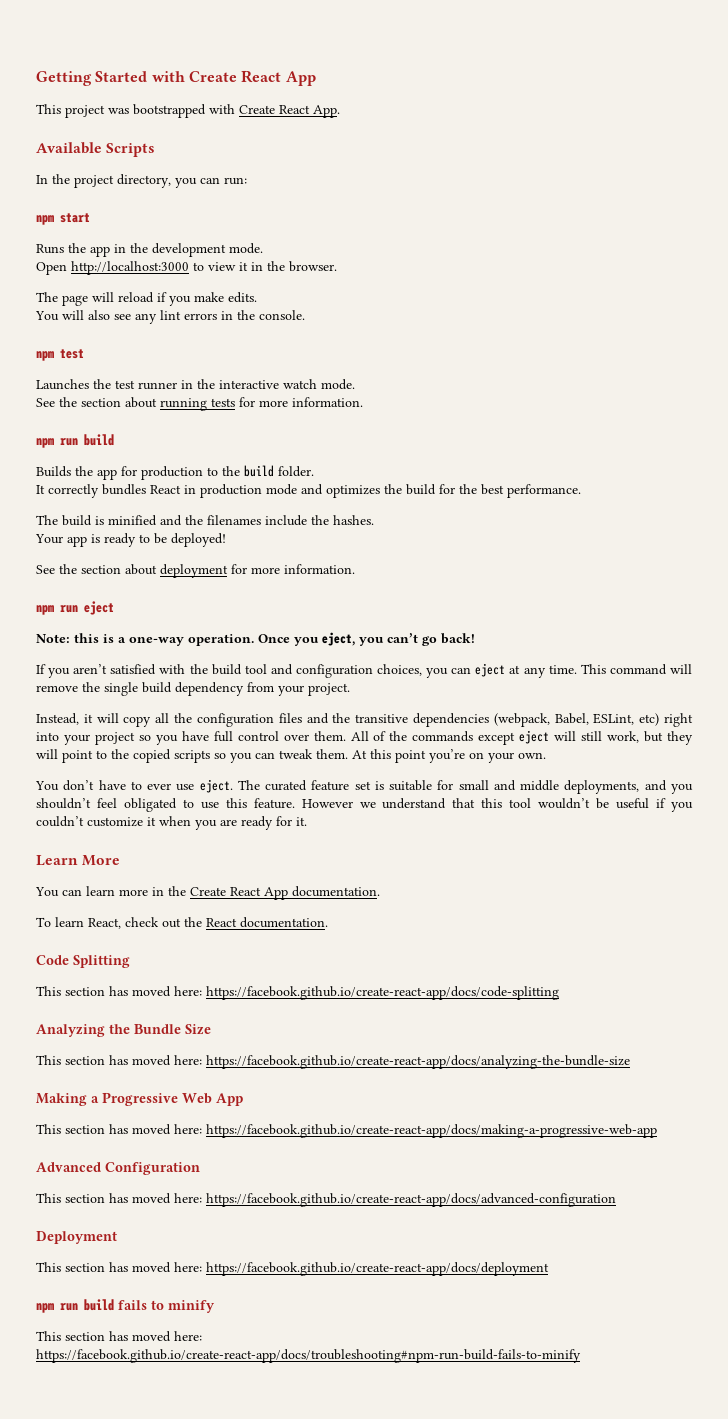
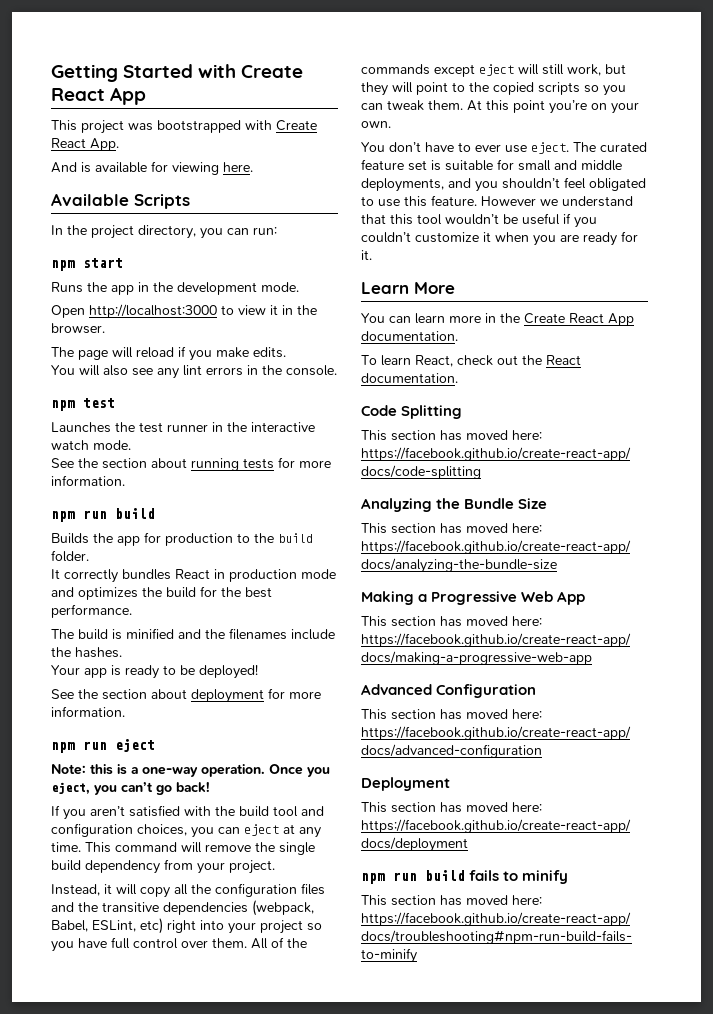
(340, 111) none -> [51,161,253,175] // And is available for viewing here.

